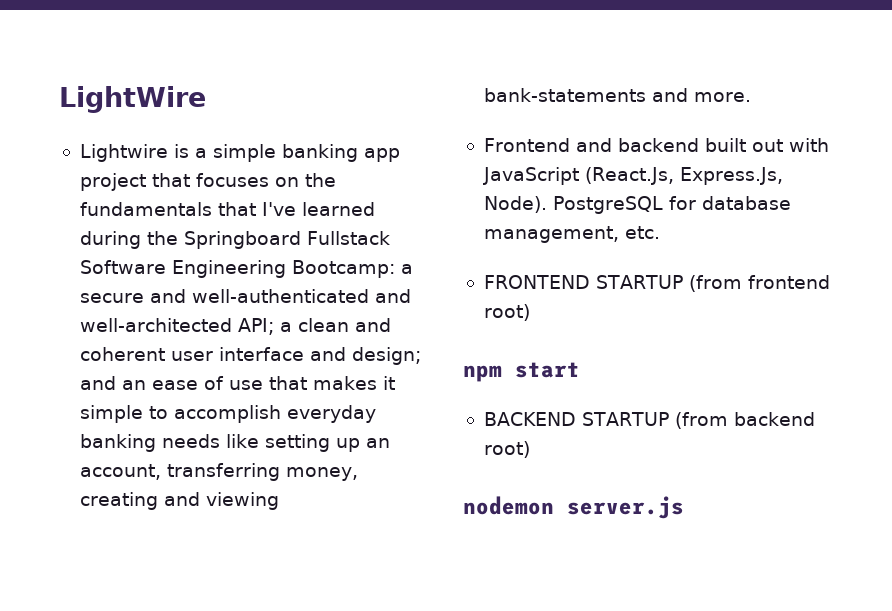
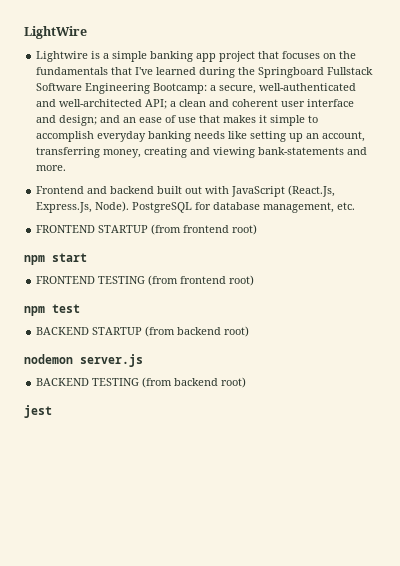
[79,289,186,303] secure and -> [219,85,257,94] secure,
(580, 370) none -> [36,275,255,286] [24,304,80,316] // FRONTEND TESTING (from frontend root) // npm test
(684, 507) none -> [36,377,247,388] [24,405,52,418] // BACKEND TESTING (from backend root) // jest

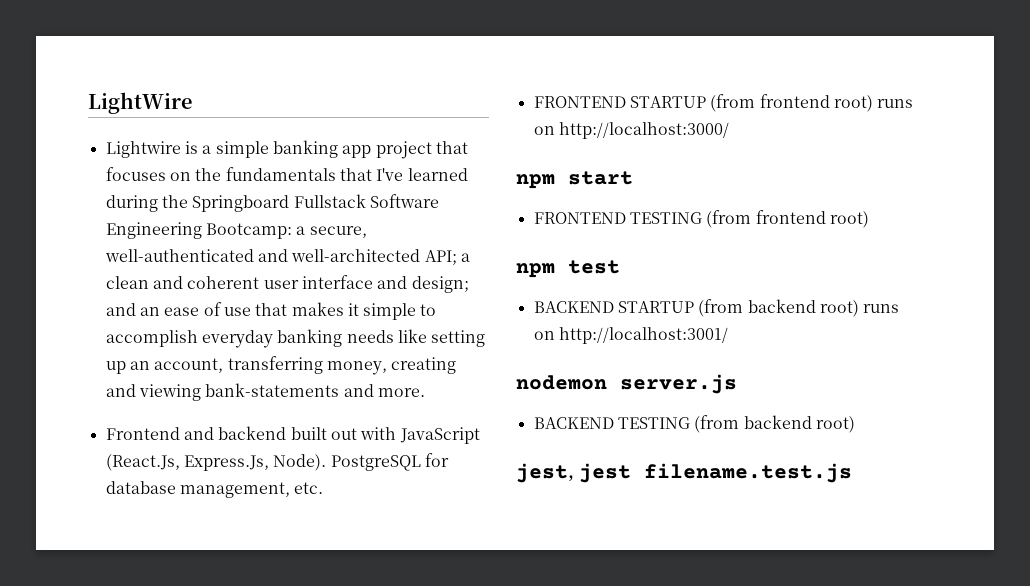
(258, 229) none -> [877,99,914,108] [533,122,729,139] runs on http://localhost:3000/
(250, 331) none -> [863,304,900,313] [533,327,728,344] runs on http://localhost:3001/
[24,405,52,418] jest -> [516,463,852,483] jest, jest filename.test.js

